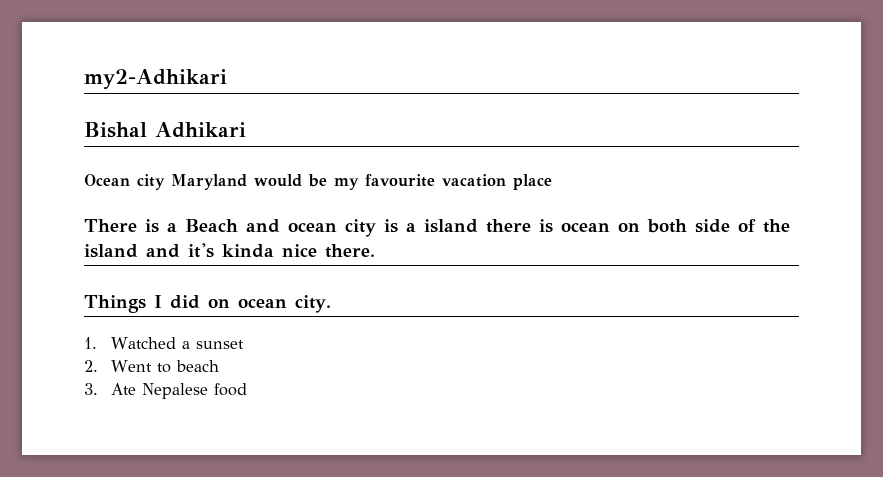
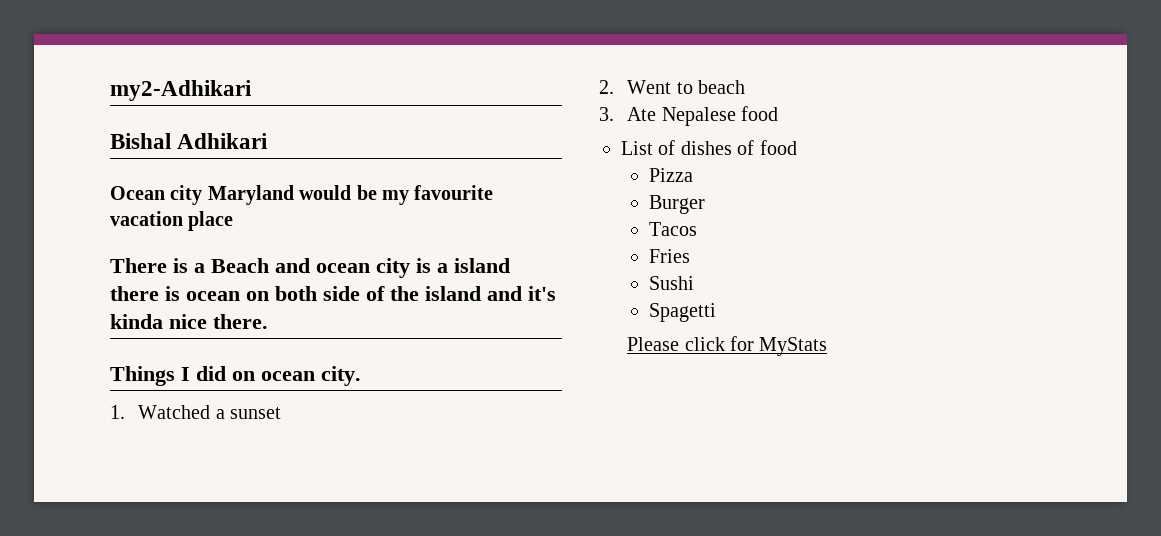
(247, 389) none -> [621,140,797,155] [649,168,694,182] [649,195,706,214] [649,222,698,236] [649,249,691,263] [649,276,695,290] [649,303,717,322] [627,336,828,356] // List of dishes of food // Pizza // Burger // Tacos // Fries // Sushi // Spagetti // Please click for MyStats

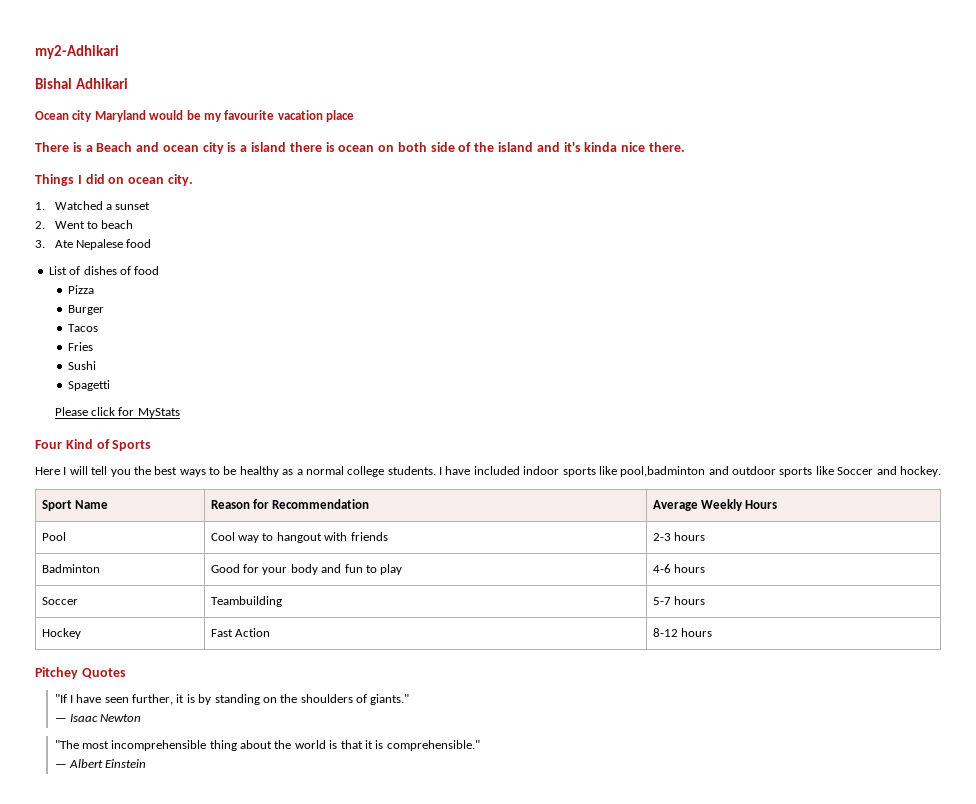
(828, 346) none -> [35,439,152,451] [35,466,941,477] [41,500,109,511] [210,499,370,509] [652,499,778,511] [41,532,66,541] [210,532,388,543] [652,532,706,541] [41,564,100,573] [210,564,403,575] [652,564,706,573] [41,597,78,605] [210,596,282,607] [652,596,706,605] [41,628,81,639] [210,628,271,637] [652,628,713,637] [35,667,126,679] [54,694,410,705] [54,714,142,722] [54,740,480,751] [54,759,147,768] // Four Kind of Sports // Here I will tell you the best ways to be healthy as a normal college students. I have included indoor sports like pool,badminton and outdoor sports like Soccer and hockey. // Sport Name | Reason for Recommendation | Average Weekly Hours // Pool | Cool way to hangout with friends | 2-3 hours // Badminton | Good for your body and fun to play | 4-6 hours // Soccer | Teambuilding | 5-7 hours // Hockey | Fast Action | 8-12 hours // Pitchey Quotes // "If I have seen further, it is by standing on the shoulders of giants." // — Isaac Newton // "The most incomprehensible thing about the world is that it is comprehensible." // — Albert Einstein

